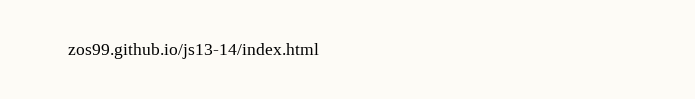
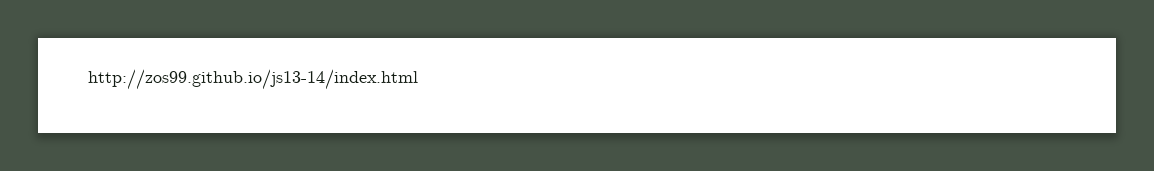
[68,43,319,59] zos99.github.io/js13-14/index.html -> [88,69,418,90] http://zos99.github.io/js13-14/index.html

